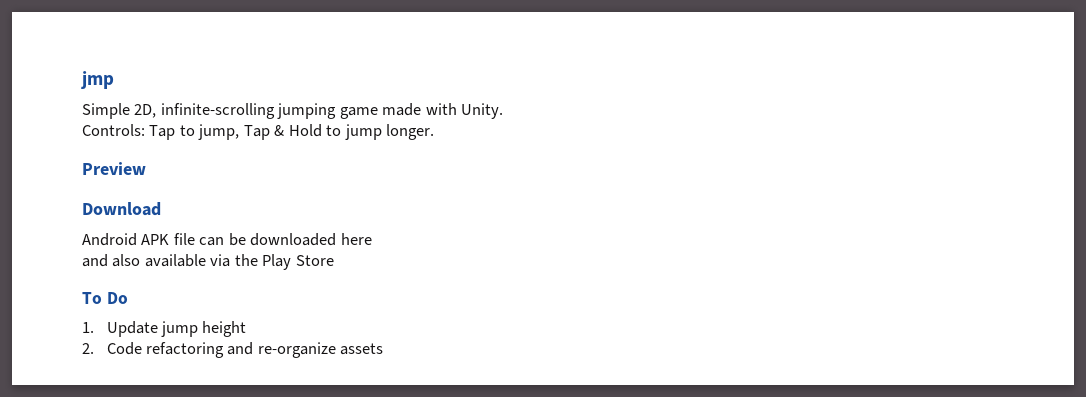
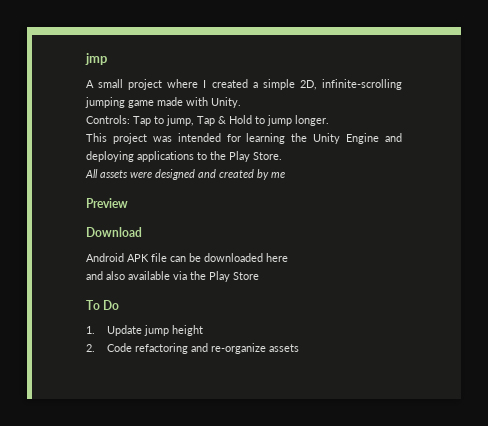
[82,103,130,119] Simple -> [86,79,295,90] A small project where I created a simple
(435, 132) none -> [86,133,402,144] [86,151,282,162] [85,169,285,180] // This project was intended for learning the Unity Engine and deploying applications to the Play Store. // All assets were designed and created by me

